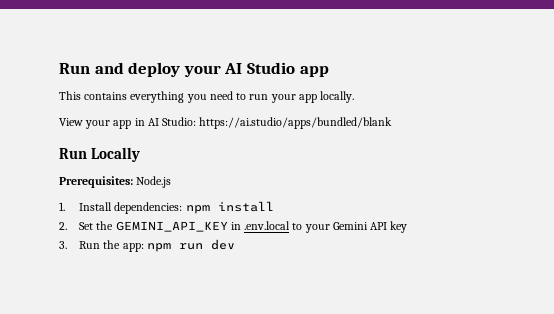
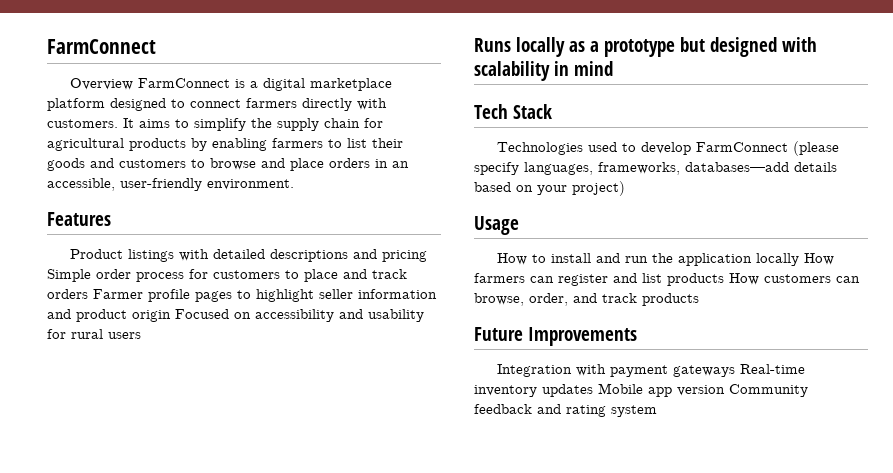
[59,62,329,77] [59,91,355,103] [59,117,393,129] [59,147,141,162] [59,176,172,188] [59,201,274,214] [59,221,408,233] [59,239,235,252] Run and deploy your AI Studio app // This contains everything you need to run your app locally. // View your app in AI Studio: https://ai.studio/apps/bundled/blank // Run Locally // Prerequisites: Node.js // 1. Install dependencies: npm install // 2. Set the GEMINI_API_KEY in .env.local to your Gemini API key // 3. Run the app: npm run dev -> [47,39,156,54] [69,78,392,91] [47,98,387,111] [47,118,383,131] [47,138,403,151] [47,158,409,171] [47,178,294,191] [47,212,111,226] [69,249,427,262] [47,269,407,282] [47,289,437,302] [47,309,424,322] [47,329,141,339] [474,37,817,57] [474,61,613,81] [474,104,552,119] [496,141,839,156] [474,162,837,175] [474,181,625,196] [474,216,519,235] [496,253,834,266] [474,273,860,286] [474,293,699,306] [474,327,637,346] [496,364,805,377] [474,383,808,397] [474,404,657,417] FarmConnect // Overview FarmConnect is a digital marketplace platform designed to connect farmers directly with customers. It aims to simplify the supply chain for agricultural products by enabling farmers to list their goods and customers to browse and place orders in an accessible, user-friendly environment. // Features // Product listings with detailed descriptions and pricing Simple order process for customers to place and track orders Farmer profile pages to highlight seller information and product origin Focused on accessibility and usability for rural users // Runs locally as a prototype but designed with scalability in mind // Tech Stack // Technologies used to develop FarmConnect (please specify languages, frameworks, databases—add details based on your project) // Usage // How to install and run the application locally How farmers can register and list products How customers can browse, order, and track products // Future Improvements // Integration with payment gateways Real-time inventory updates Mobile app version Community feedback and rating system

